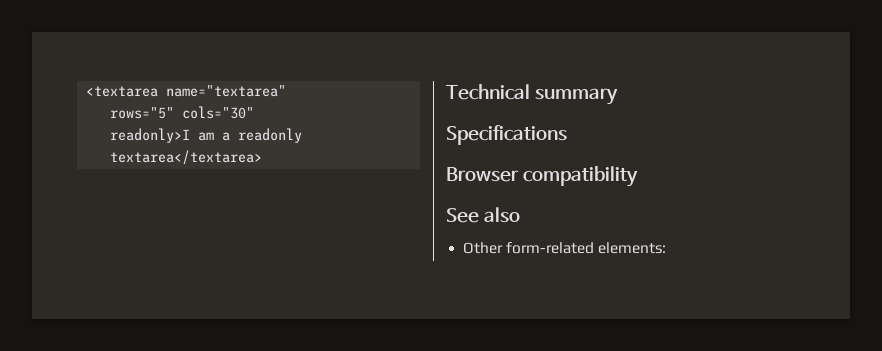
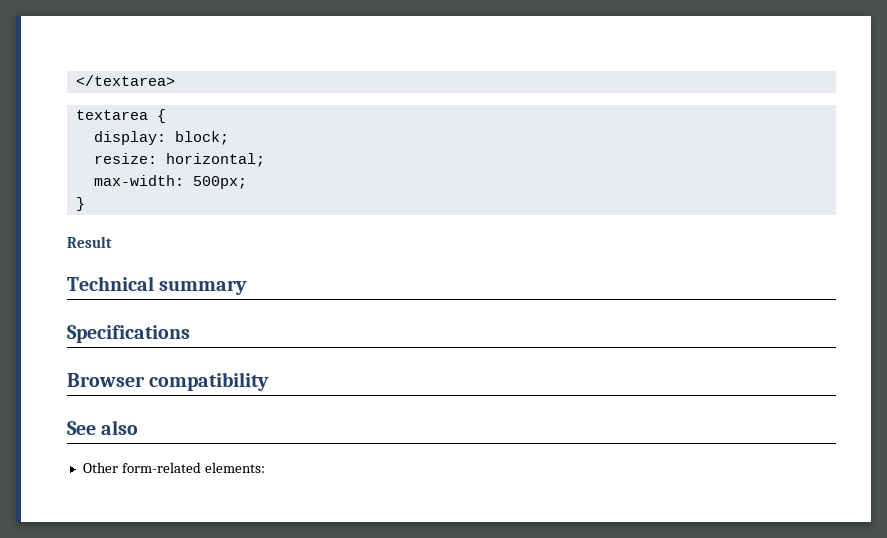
[86,85,287,97] [110,106,255,119] [110,128,303,143] [110,150,263,165] <textarea name="textarea" // rows="5" cols="30" // readonly>I am a readonly textarea</textarea> -> [75,75,175,86] [75,109,166,123] [93,131,229,145] [93,153,265,167] [93,175,247,189] [75,197,85,211] [67,236,112,248] </textarea> // textarea { // display: block; // resize: horizontal; // max-width: 500px; // } // Result

